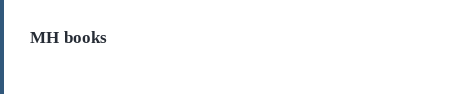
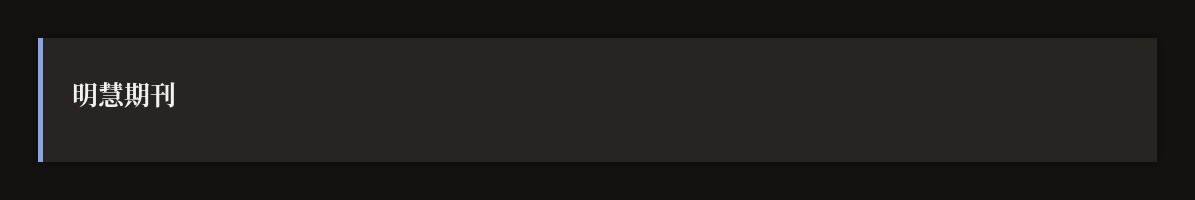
[30,31,107,43] MH books -> [72,82,176,108] 明慧期刊

